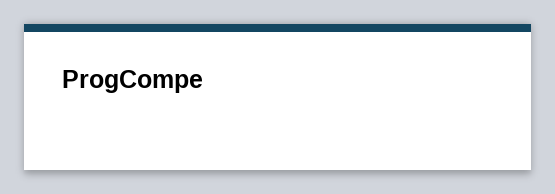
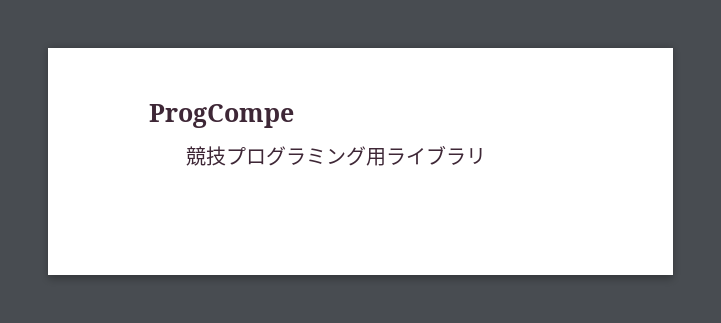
(203, 81) none -> [185,145,486,166] // 競技プログラミング用ライブラリ

